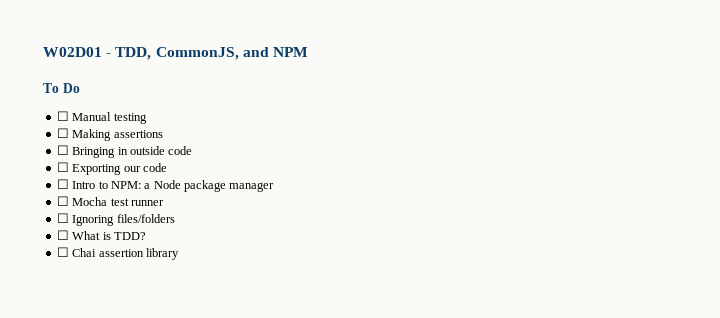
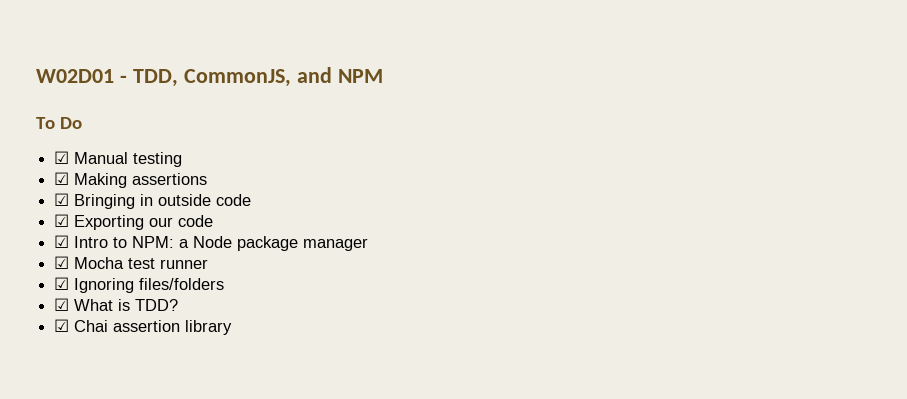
[56,111,69,121] ☐ -> [54,151,70,164] ☑
[56,128,69,138] ☐ -> [54,172,70,185] ☑
[56,145,69,155] ☐ -> [54,193,70,206] ☑
[56,162,69,172] ☐ -> [54,214,70,227] ☑
[56,179,69,189] ☐ -> [54,235,70,248] ☑
[56,196,69,206] ☐ -> [54,256,70,269] ☑
[56,213,69,223] ☐ -> [54,277,70,290] ☑
[56,230,69,240] ☐ -> [54,298,70,311] ☑
[56,247,69,257] ☐ -> [54,319,70,332] ☑

